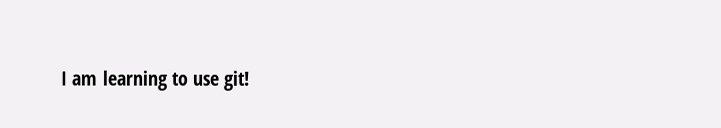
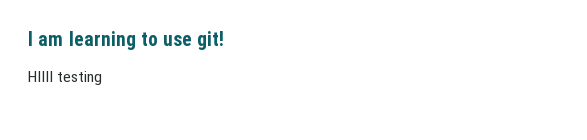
(250, 80) none -> [28,71,103,85] // HIIII testing

